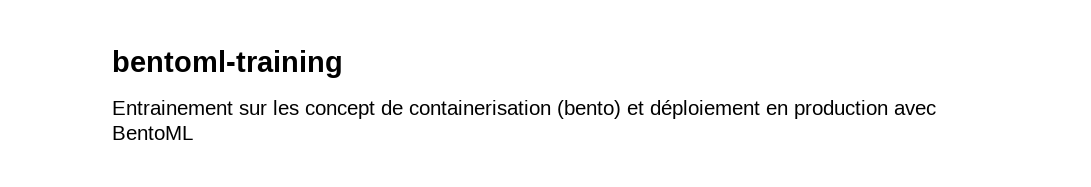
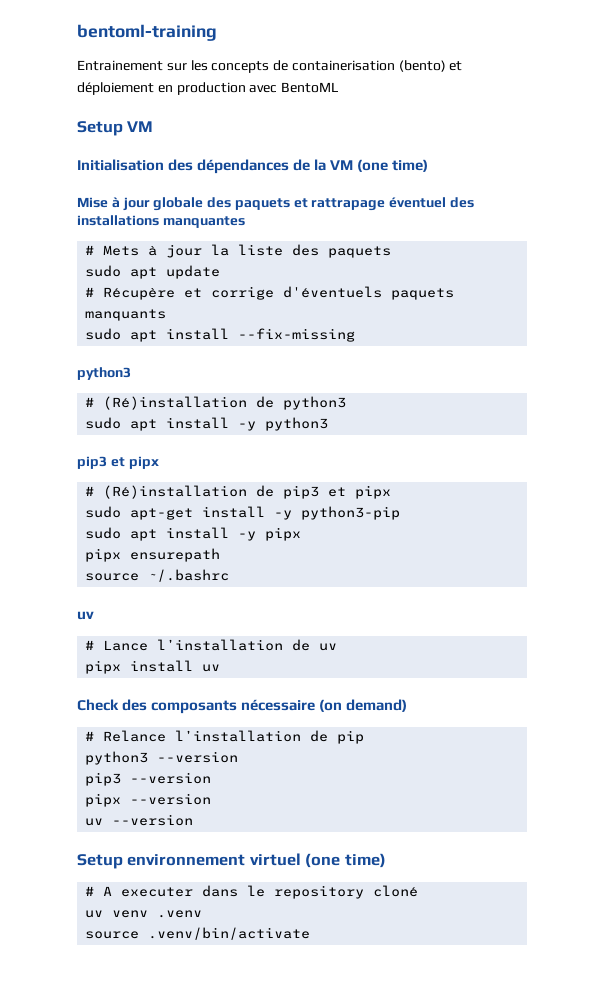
[305,101,375,119] concept -> [211,61,270,73] concepts
(193, 133) none -> [77,121,154,136] [77,159,429,174] [77,197,475,211] [77,215,245,228] [85,244,392,258] [85,265,221,279] [85,286,455,300] [85,309,167,321] [85,328,356,342] [77,367,131,380] [85,396,347,410] [85,417,329,431] [77,456,159,469] [85,485,392,499] [85,506,401,520] [85,527,302,541] [85,548,221,562] [85,569,230,582] [77,611,94,620] [85,639,338,651] [85,660,221,674] [77,699,408,714] [85,730,365,744] [85,751,239,765] [85,772,212,786] [85,793,212,807] [85,814,194,826] [77,853,386,869] [85,885,419,899] [85,910,203,918] [85,927,311,940] // Setup VM // Initialisation des dépendances de la VM (one time) // Mise à jour globale des paquets et rattrapage éventuel des installations manquantes // # Mets à jour la liste des paquets // sudo apt update // # Récupère et corrige d'éventuels paquets manquants // sudo apt install --fix-missing // python3 // # (Ré)installation de python3 // sudo apt install -y python3 // pip3 et pipx // # (Ré)installation de pip3 et pipx // sudo apt-get install -y python3-pip // sudo apt install -y pipx // pipx ensurepath // source ~/.bashrc // uv // # Lance l’installation de uv // pipx install uv // Check des composants nécessaire (on demand) // # Relance l’installation de pip // python3 --version // pip3 --version // pipx --version // uv --version // Setup environnement virtuel (one time) // # A executer dans le repository cloné // uv venv .venv // source .venv/bin/activate

